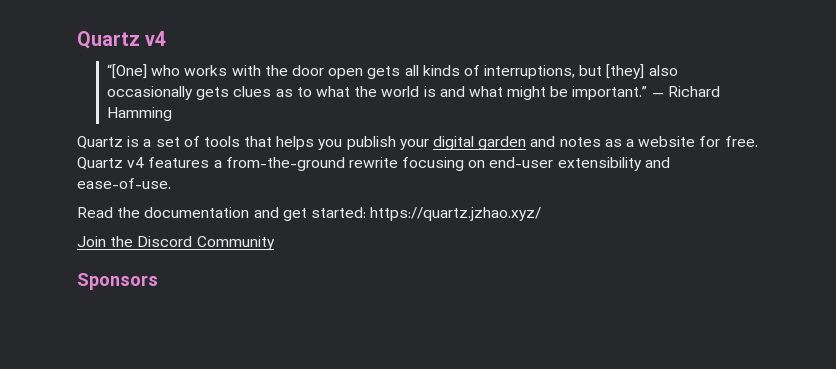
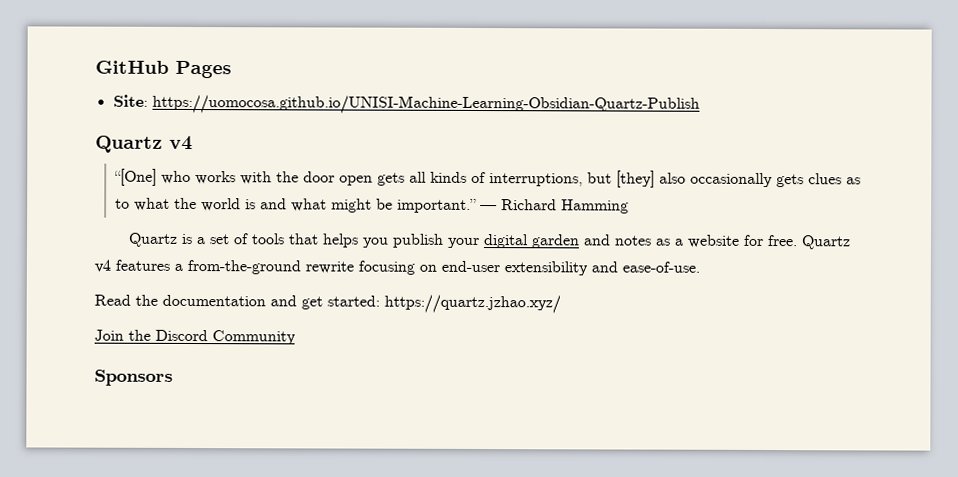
(77, 40) none -> [95,60,232,79] [112,94,700,115] GitHub Pages // Site: https://uomocosa.github.io/UNISI-Machine-Learning-Obsidian-Quartz-Publish //

